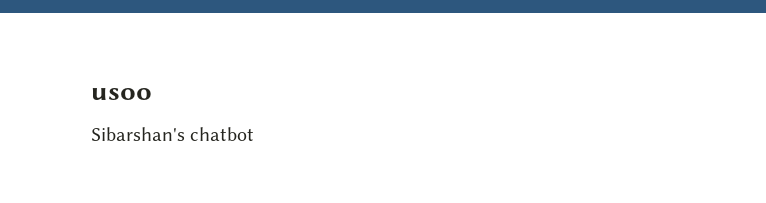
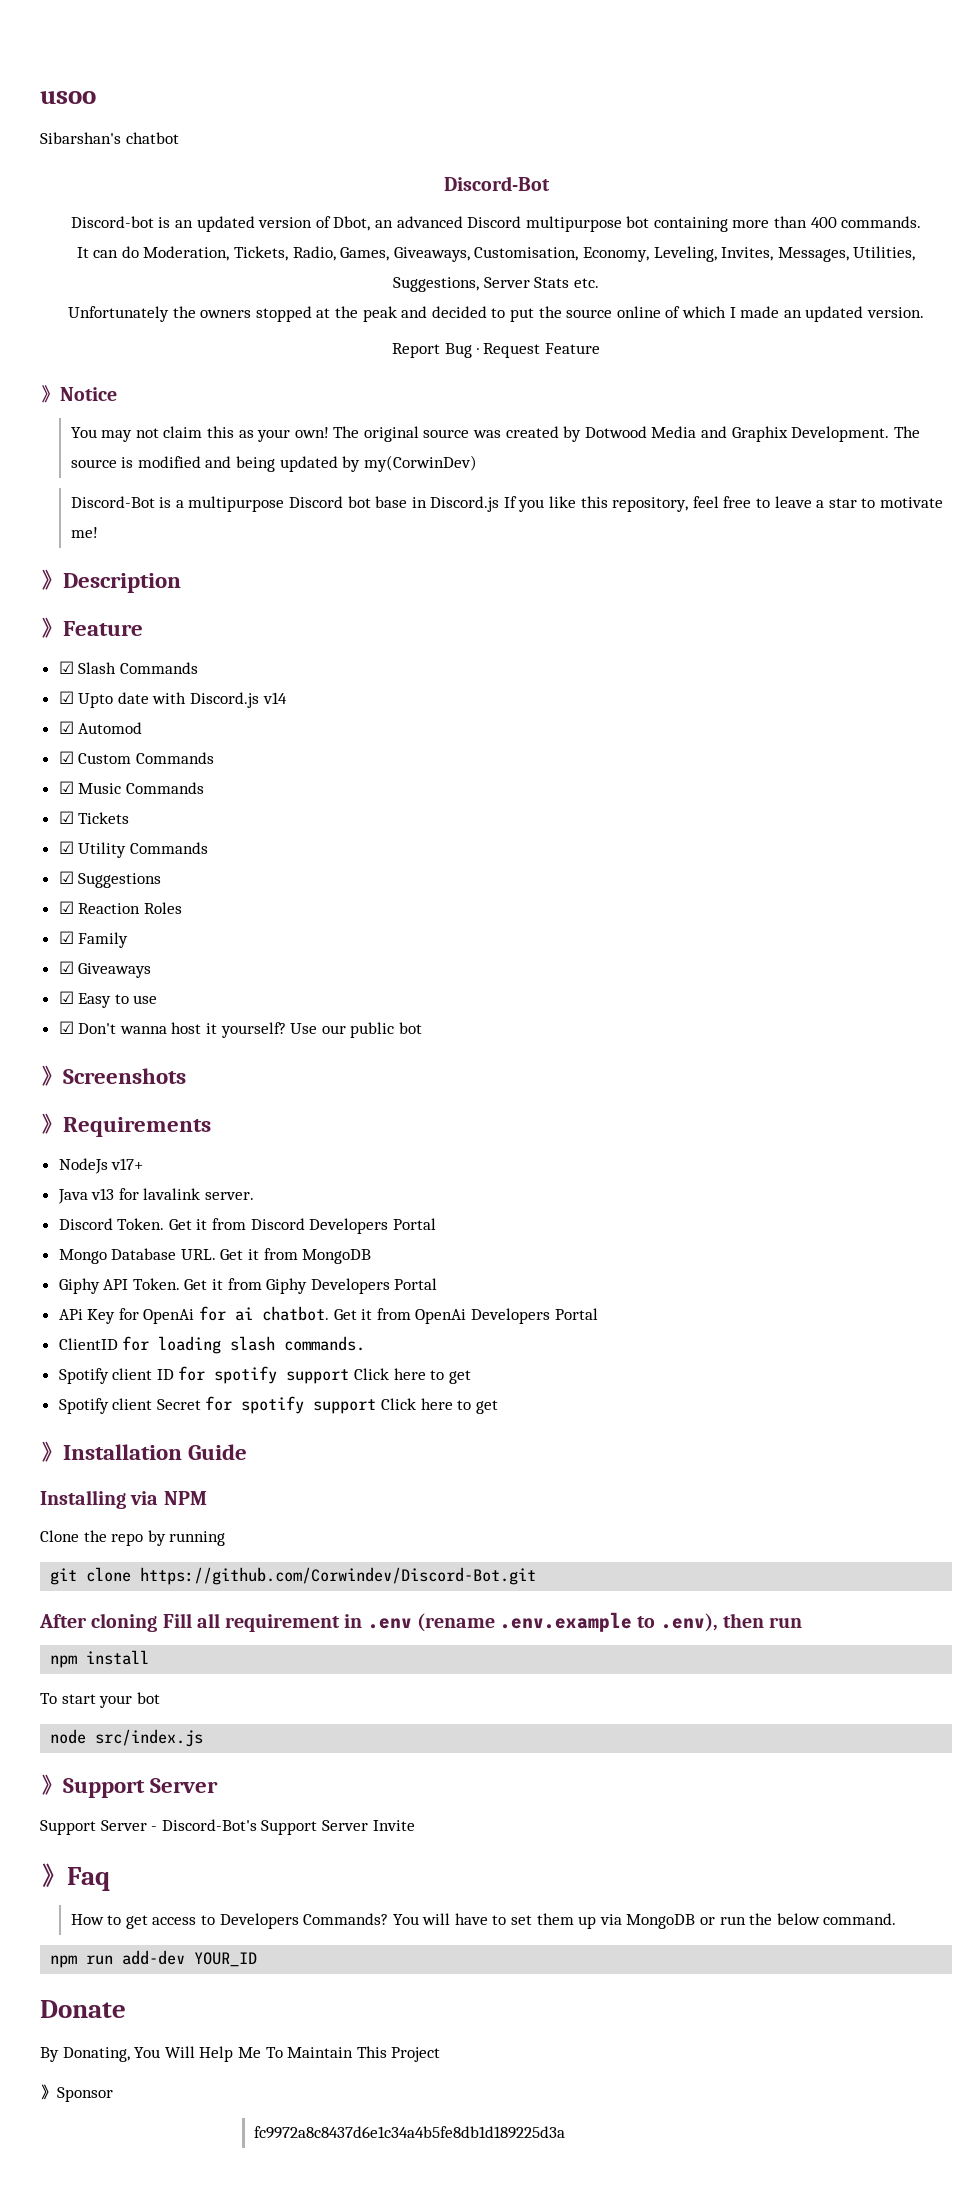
(255, 134) none -> [443,176,550,191] [70,216,922,232] [76,246,916,262] [393,277,599,292] [68,306,924,322] [392,343,600,358] [40,385,117,403] [70,426,920,442] [70,455,477,472] [70,496,943,512] [70,527,98,538] [40,569,181,593] [40,617,143,638] [58,661,198,674] [58,691,287,708] [58,721,143,734] [58,751,214,764] [58,781,204,794] [58,811,130,824] [58,841,208,858] [58,871,162,888] [58,901,182,914] [58,931,129,948] [58,961,152,978] [58,991,158,1008] [58,1021,423,1038] [40,1065,186,1086] [40,1113,211,1137] [58,1158,144,1174] [57,1188,255,1204] [58,1218,436,1234] [58,1248,372,1264] [58,1278,438,1294] [58,1306,598,1324] [58,1336,366,1354] [58,1366,471,1384] [58,1396,498,1414] [40,1441,248,1462] [40,1490,207,1509] [40,1530,226,1546] [50,1567,537,1585] [39,1612,803,1632] [50,1650,150,1668] [40,1692,160,1708] [50,1729,204,1747] [40,1774,219,1798] [40,1819,415,1835] [40,1863,110,1891] [70,1913,897,1929] [50,1950,258,1968] [40,2000,126,2018] [40,2046,441,2062] [40,2084,113,2102] [254,2126,566,2139] // Discord-Bot // Discord-bot is an updated version of Dbot, an advanced Discord multipurpose bot containing more than 400 commands. // It can do Moderation, Tickets, Radio, Games, Giveaways, Customisation, Economy, Leveling, Invites, Messages, Utilities, Suggestions, Server Stats etc. // Unfortunately the owners stopped at the peak and decided to put the source online of which I made an updated version. // Report Bug · Request Feature // 》Notice // You may not claim this as your own! The original source was created by Dotwood Media and Graphix Development. The source is modified and being updated by my(CorwinDev) // Discord-Bot is a multipurpose Discord bot base in Discord.js If you like this repository, feel free to leave a star to motivate me! // 》Description // 》Feature // ☑ Slash Commands // ☑ Upto date with Discord.js v14 // ☑ Automod // ☑ Custom Commands // ☑ Music Commands // ☑ Tickets // ☑ Utility Commands // ☑ Suggestions // ☑ Reaction Roles // ☑ Family // ☑ Giveaways // ☑ Easy to use // ☑ Don't wanna host it yourself? Use our public bot // 》Screenshots // 》Requirements // NodeJs v17+ // Java v13 for lavalink server. // Discord Token. Get it from Discord Developers Portal // Mongo Database URL. Get it from MongoDB // Giphy API Token. Get it from Giphy Developers Portal // APi Key for OpenAi for ai chatbot. Get it from OpenAi Developers Portal // ClientID for loading slash commands. // Spotify client ID for spotify support Click here to get // Spotify client Secret for spotify support Click here to get // 》Installation Guide // Installing via NPM // Clone the repo by running // git clone https://github.com/Corwindev/Discord-Bot.git // After cloning Fill all requirement in .env (rename .env.example to .env), then run // npm install // To start your bot // node src/index.js // 》Support Server // Support Server - Discord-Bot's Support Server Invite // 》Faq // How to get access to Developers Commands? You will have to set them up via MongoDB or run the below command. // npm run add-dev YOUR_ID // Donate // By Donating, You Will Help Me To Maintain This Project // 》Sponsor // fc9972a8c8437d6e1c34a4b5fe8db1d189225d3a

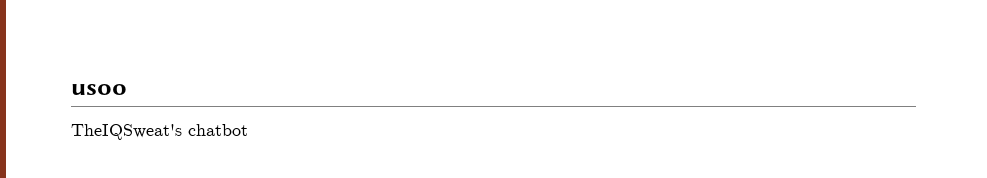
[40,132,121,144] Sibarshan's -> [71,124,182,140] TheIQSweat's
[443,176,550,191] [70,216,922,232] [76,246,916,262] [393,277,599,292] [68,306,924,322] [392,343,600,358] [40,385,117,403] [70,426,920,442] [70,455,477,472] [70,496,943,512] [70,527,98,538] [40,569,181,593] [40,617,143,638] [58,661,198,674] [58,691,287,708] [58,721,143,734] [58,751,214,764] [58,781,204,794] [58,811,130,824] [58,841,208,858] [58,871,162,888] [58,901,182,914] [58,931,129,948] [58,961,152,978] [58,991,158,1008] [58,1021,423,1038] [40,1065,186,1086] [40,1113,211,1137] [58,1158,144,1174] [57,1188,255,1204] [58,1218,436,1234] [58,1248,372,1264] [58,1278,438,1294] [58,1306,598,1324] [58,1336,366,1354] [58,1366,471,1384] [58,1396,498,1414] [40,1441,248,1462] [40,1490,207,1509] [40,1530,226,1546] [50,1567,537,1585] [39,1612,803,1632] [50,1650,150,1668] [40,1692,160,1708] [50,1729,204,1747] [40,1774,219,1798] [40,1819,415,1835] [40,1863,110,1891] [70,1913,897,1929] [50,1950,258,1968] [40,2000,126,2018] [40,2046,441,2062] [40,2084,113,2102] [254,2126,566,2139] // Discord-Bot // Discord-bot is an updated version of Dbot, an advanced Discord multipurpose bot containing more than 400 commands. // It can do Moderation, Tickets, Radio, Games, Giveaways, Customisation, Economy, Leveling, Invites, Messages, Utilities, Suggestions, Server Stats etc. // Unfortunately the owners stopped at the peak and decided to put the source online of which I made an updated version. // Report Bug · Request Feature // 》Notice // You may not claim this as your own! The original source was created by Dotwood Media and Graphix Development. The source is modified and being updated by my(CorwinDev) // Discord-Bot is a multipurpose Discord bot base in Discord.js If you like this repository, feel free to leave a star to motivate me! // 》Description // 》Feature // ☑ Slash Commands // ☑ Upto date with Discord.js v14 // ☑ Automod // ☑ Custom Commands // ☑ Music Commands // ☑ Tickets // ☑ Utility Commands // ☑ Suggestions // ☑ Reaction Roles // ☑ Family // ☑ Giveaways // ☑ Easy to use // ☑ Don't wanna host it yourself? Use our public bot // 》Screenshots // 》Requirements // NodeJs v17+ // Java v13 for lavalink server. // Discord Token. Get it from Discord Developers Portal // Mongo Database URL. Get it from MongoDB // Giphy API Token. Get it from Giphy Developers Portal // APi Key for OpenAi for ai chatbot. Get it from OpenAi Developers Portal // ClientID for loading slash commands. // Spotify client ID for spotify support Click here to get // Spotify client Secret for spotify support Click here to get // 》Installation Guide // Installing via NPM // Clone the repo by running // git clone https://github.com/Corwindev/Discord-Bot.git // After cloning Fill all requirement in .env (rename .env.example to .env), then run // npm install // To start your bot // node src/index.js // 》Support Server // Support Server - Discord-Bot's Support Server Invite // 》Faq // How to get access to Developers Commands? You will have to set them up via MongoDB or run the below command. // npm run add-dev YOUR_ID // Donate // By Donating, You Will Help Me To Maintain This Project // 》Sponsor // fc9972a8c8437d6e1c34a4b5fe8db1d189225d3a -> (248, 130) none

